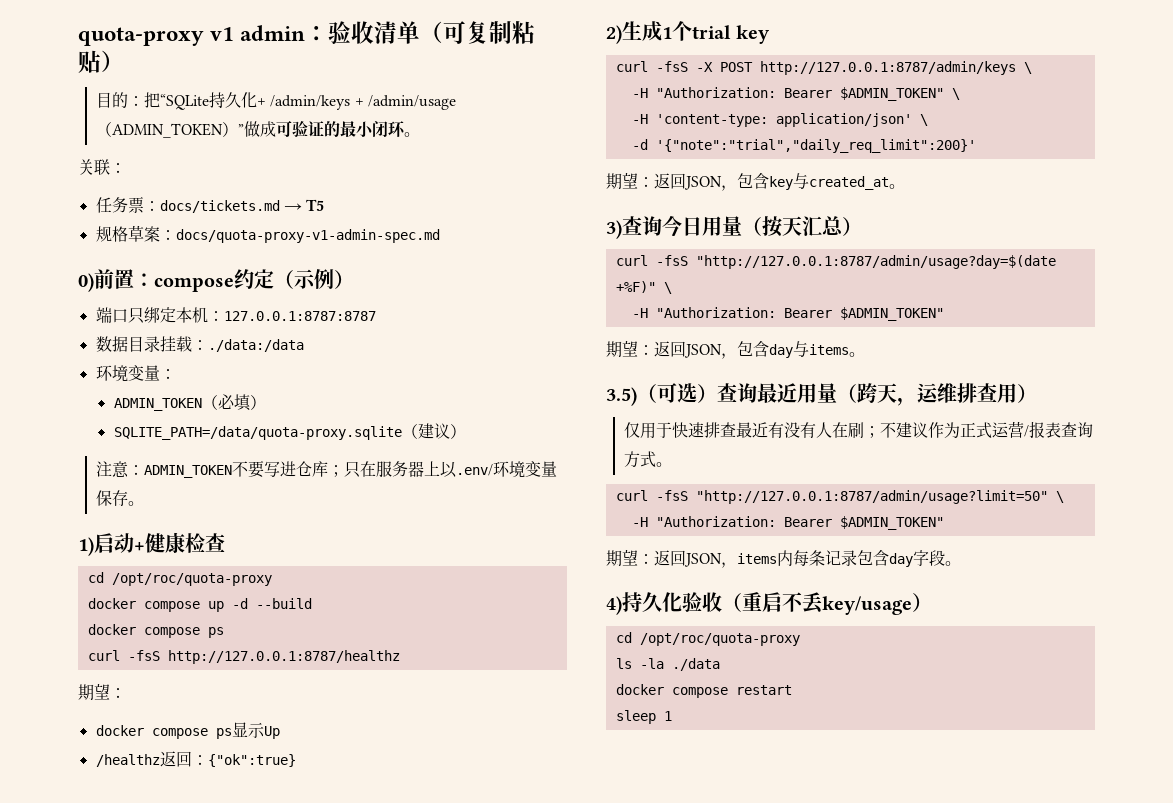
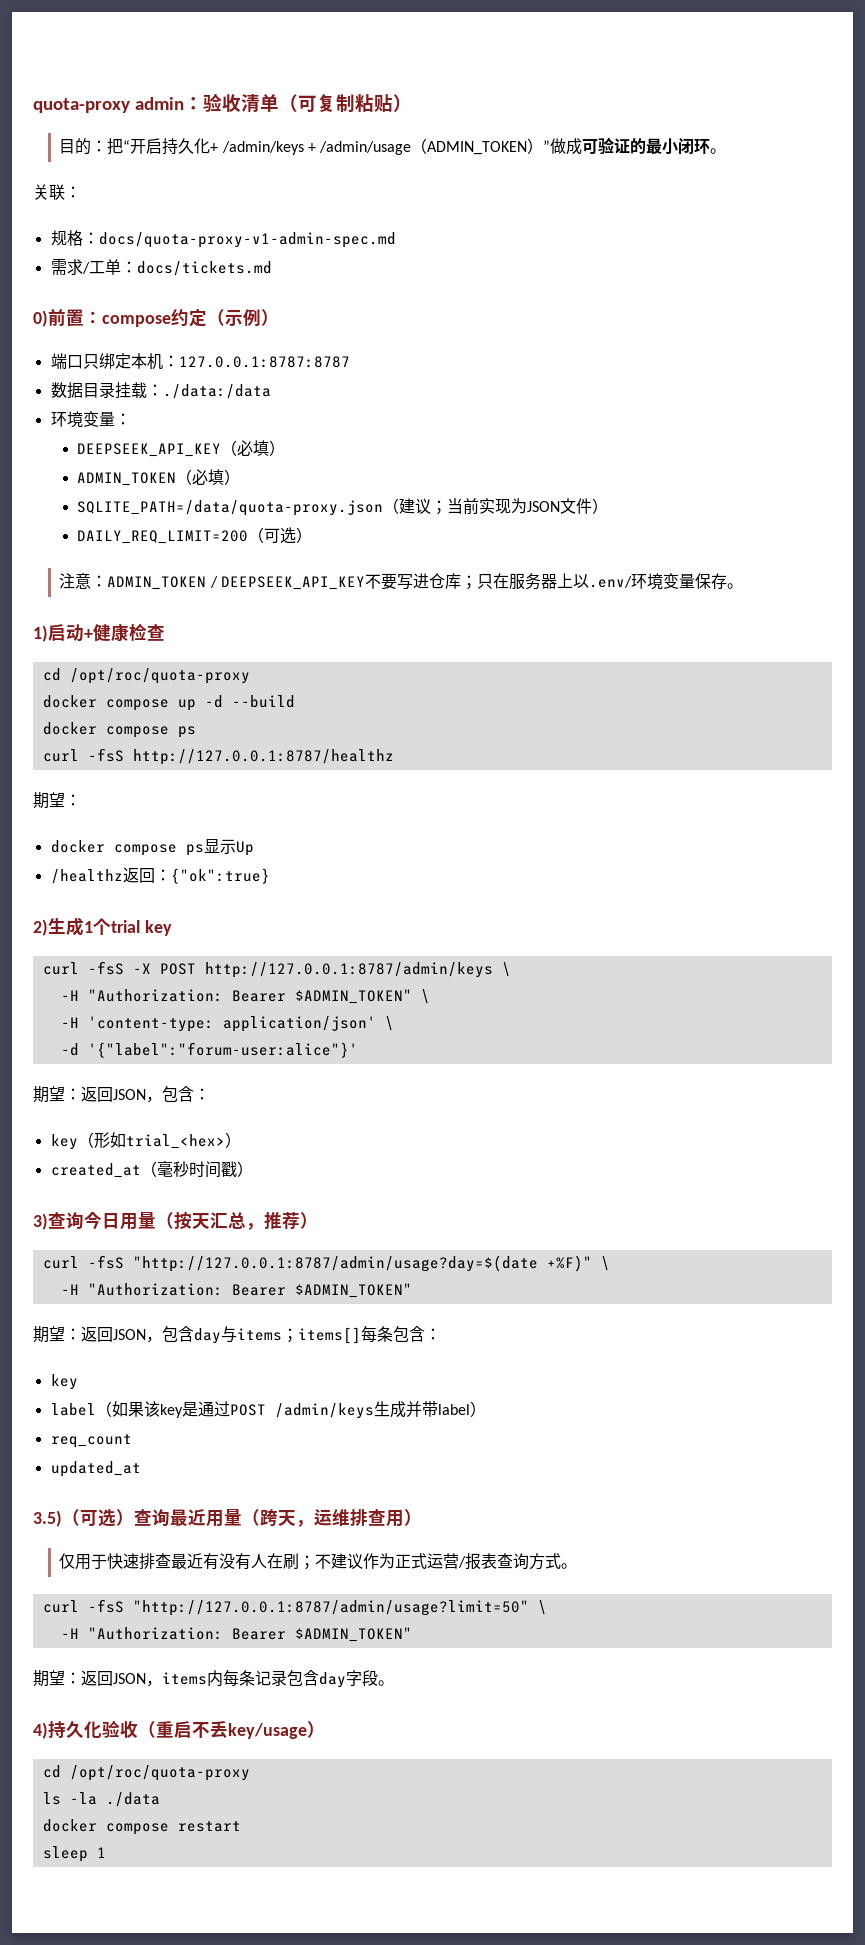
[210,27,235,41] v1 -> (130, 105) none
[160,94,210,110] “SQLite -> [123,138,163,154] “开启
[95,197,325,213] [95,225,440,243] 任务票：docs/tickets.md → T5 // 规格草案：docs/quota-proxy-v1-admin-spec.md -> [50,230,396,248] [50,259,272,276] 规格：docs/quota-proxy-v1-admin-spec.md // 需求/工单：docs/tickets.md
(176, 374) none -> [77,440,286,457] // DEEPSEEK_API_KEY（必填）
[113,423,450,440] SQLITE_PATH=/data/quota-proxy.sqlite（建议 -> [77,498,609,516] [77,527,297,544] SQLITE_PATH=/data/quota-proxy.json（建议；当前实现为JSON文件） // DAILY_REQ_LIMIT=200（可选
(233, 471) none -> [209,576,366,590] / DEEPSEEK_API_KEY
[655,139,976,153] [606,172,905,191] '{"note":"trial","daily_req_limit":200}' // 期望：返回JSON，包含key与created_at。 -> [87,1042,358,1058] [33,1086,210,1103] [50,1132,241,1150] [50,1161,253,1178] '{"label":"forum-user:alice"}' // 期望：返回JSON，包含： // key（形如trial_<hex>） // created_at（毫秒时间戳）
(843, 226) none -> [246,1211,300,1230] ，推荐
[849,352,865,357] 。 -> [282,1326,441,1344] [50,1374,78,1390] [50,1401,486,1419] [50,1434,132,1448] [50,1461,141,1477] ；items[]每条包含： // key // label（如果该key是通过POST /admin/keys生成并带label） // req_count // updated_at

